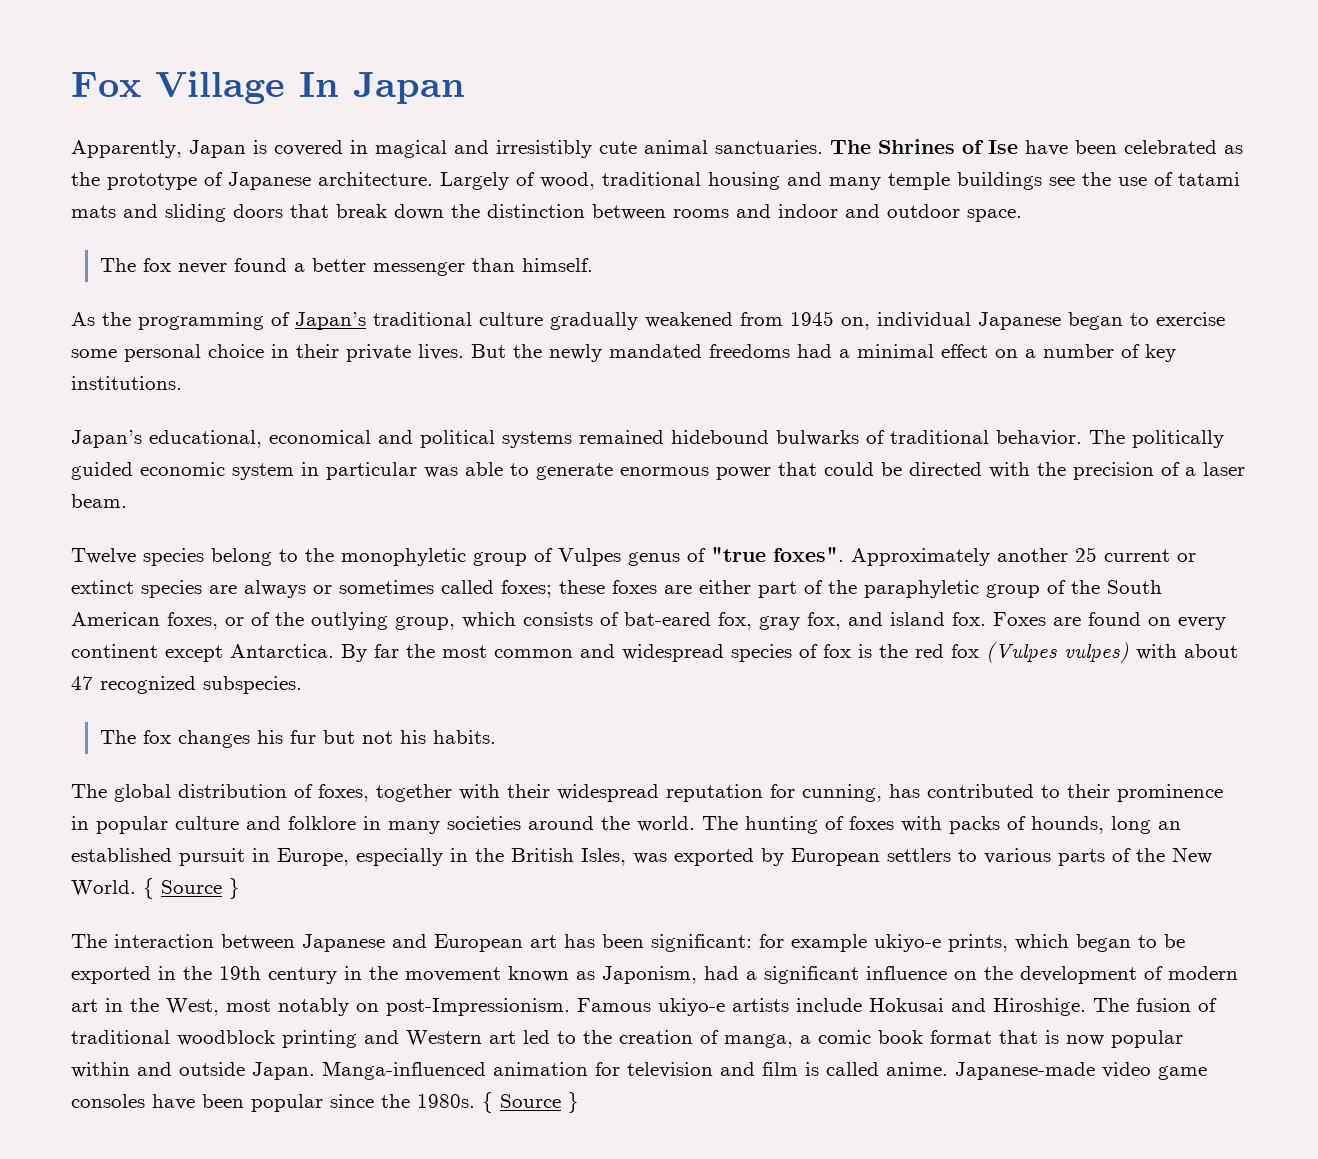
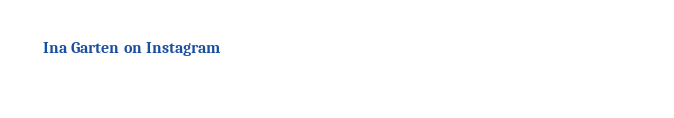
[71,71,465,104] [71,139,1243,158] [71,172,1240,190] [71,204,1022,222] [99,258,593,276] [71,311,1225,330] [71,344,1176,362] [71,376,182,390] [71,430,1224,448] [71,462,1245,480] [71,494,127,508] [71,547,1196,566] [71,580,1162,598] [71,612,1226,630] [71,642,1238,663] [71,676,302,694] [99,730,496,748] [71,784,1223,802] [71,816,1181,834] [71,847,1212,866] [71,878,240,899] [71,934,1185,952] [71,966,1238,984] [71,998,1217,1016] [71,1030,1183,1048] [71,1061,1207,1080] [71,1092,579,1113] Fox Village In Japan // Apparently, Japan is covered in magical and irresistibly cute animal sanctuaries. The Shrines of Ise have been celebrated as the prototype of Japanese architecture. Largely of wood, traditional housing and many temple buildings see the use of tatami mats and sliding doors that break down the distinction between rooms and indoor and outdoor space. // The fox never found a better messenger than himself. // As the programming of Japan’s traditional culture gradually weakened from 1945 on, individual Japanese began to exercise some personal choice in their private lives. But the newly mandated freedoms had a minimal effect on a number of key institutions. // Japan’s educational, economical and political systems remained hidebound bulwarks of traditional behavior. The politically guided economic system in particular was able to generate enormous power that could be directed with the precision of a laser beam. // Twelve species belong to the monophyletic group of Vulpes genus of "true foxes". Approximately another 25 current or extinct species are always or sometimes called foxes; these foxes are either part of the paraphyletic group of the South American foxes, or of the outlying group, which consists of bat-eared fox, gray fox, and island fox. Foxes are found on every continent except Antarctica. By far the most common and widespread species of fox is the red fox (Vulpes vulpes) with about 47 recognized subspecies. // The fox changes his fur but not his habits. // The global distribution of foxes, together with their widespread reputation for cunning, has contributed to their prominence in popular culture and folklore in many societies around the world. The hunting of foxes with packs of hounds, long an established pursuit in Europe, especially in the British Isles, was exported by European settlers to various parts of the New World. { Source } // The interaction between Japanese and European art has been significant: for example ukiyo-e prints, which began to be exported in the 19th century in the movement known as Japonism, had a significant influence on the development of modern art in the West, most notably on post-Impressionism. Famous ukiyo-e artists include Hokusai and Hiroshige. The fusion of traditional woodblock printing and Western art led to the creation of manga, a comic book format that is now popular within and outside Japan. Manga-influenced animation for television and film is called anime. Japanese-made video game consoles have been popular since the 1980s. { Source } -> [43,42,220,56] Ina Garten on Instagram

